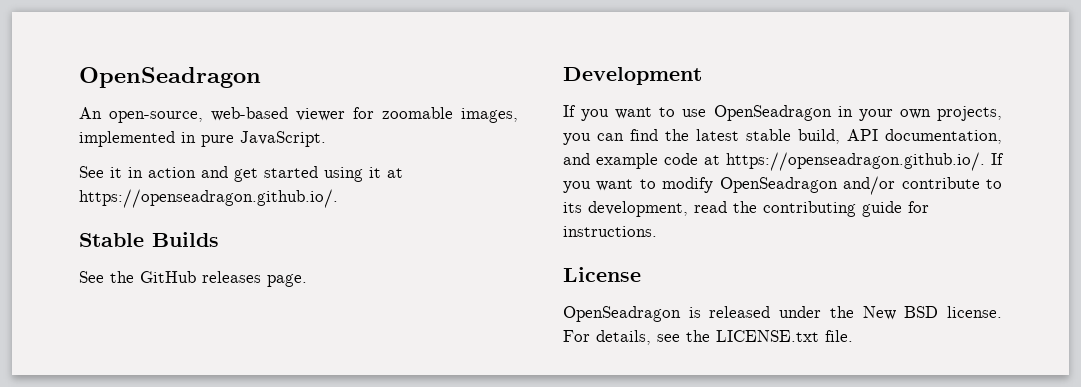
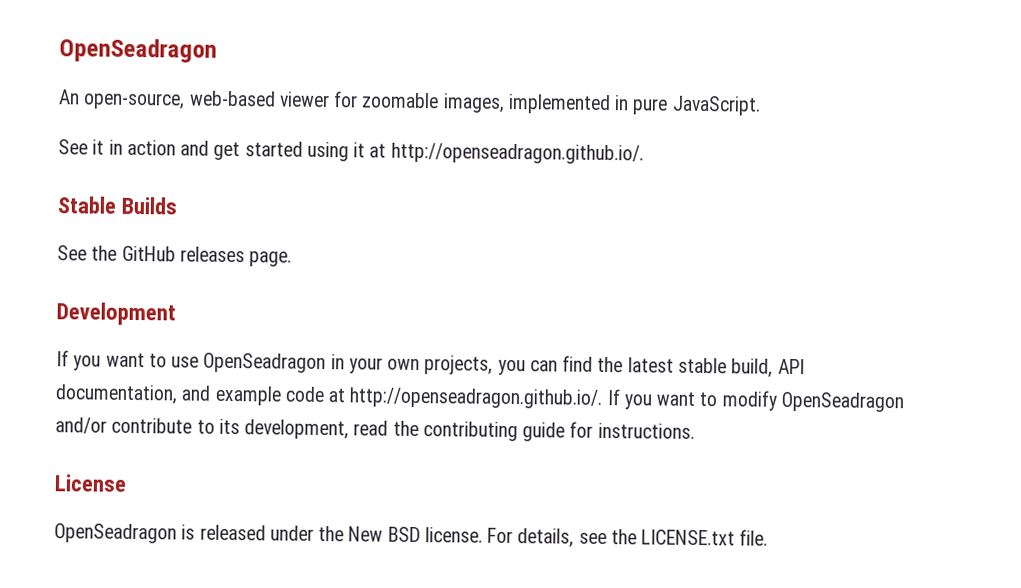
[79,189,338,208] https://openseadragon.github.io/. -> [390,142,644,165] http://openseadragon.github.io/.
[726,152,985,171] https://openseadragon.github.io/. -> [349,387,603,409] http://openseadragon.github.io/.

